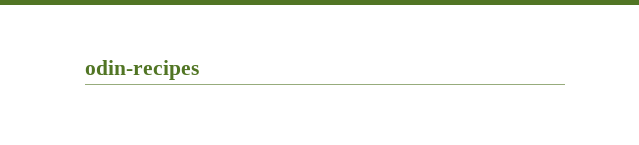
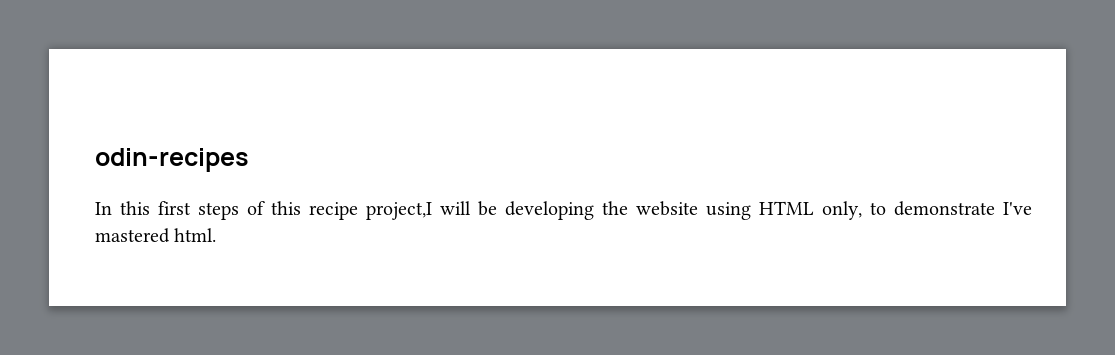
(199, 70) none -> [95,201,1032,220] [95,228,217,243] // In this first steps of this recipe project,I will be developing the website using HTML only, to demonstrate I've mastered html.

